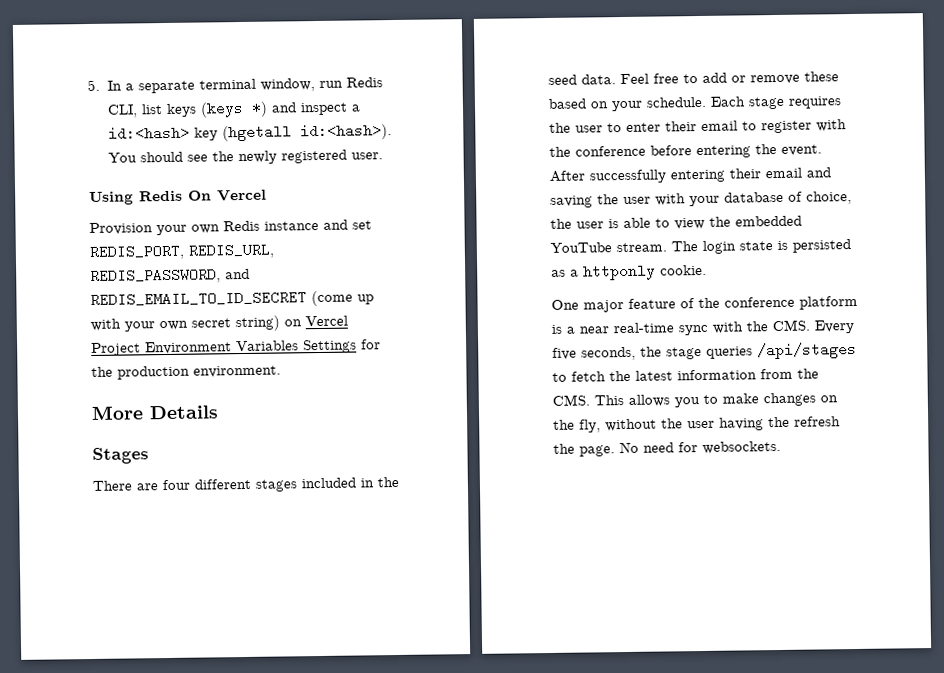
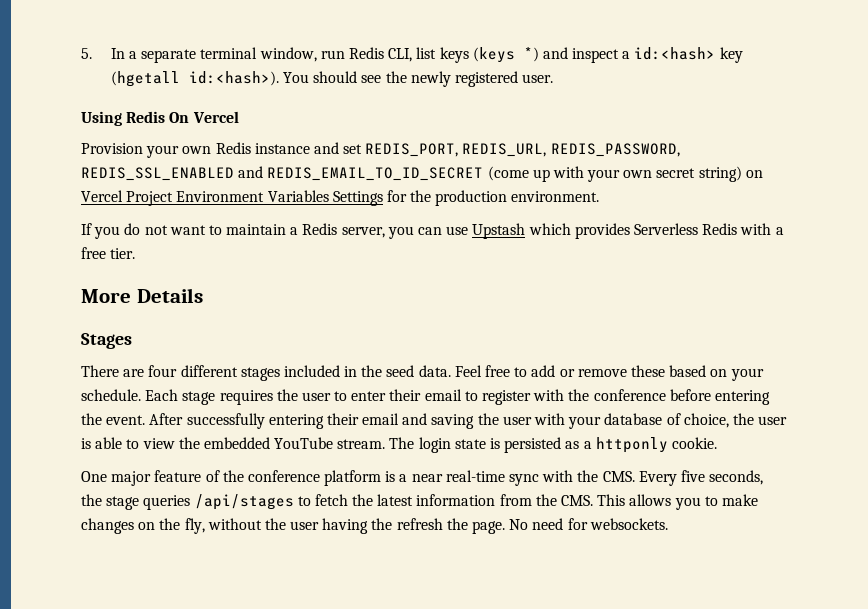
(221, 275) none -> [81,167,234,181] REDIS_SSL_ENABLED
(281, 371) none -> [81,223,784,239] [81,247,136,259] // If you do not want to maintain a Redis server, you can use Upstash which provides Serverless Redis with a free tier.

